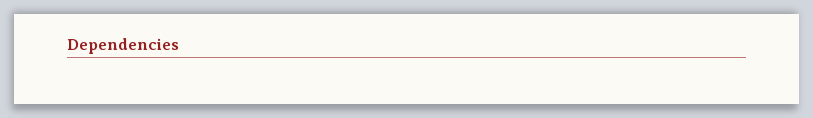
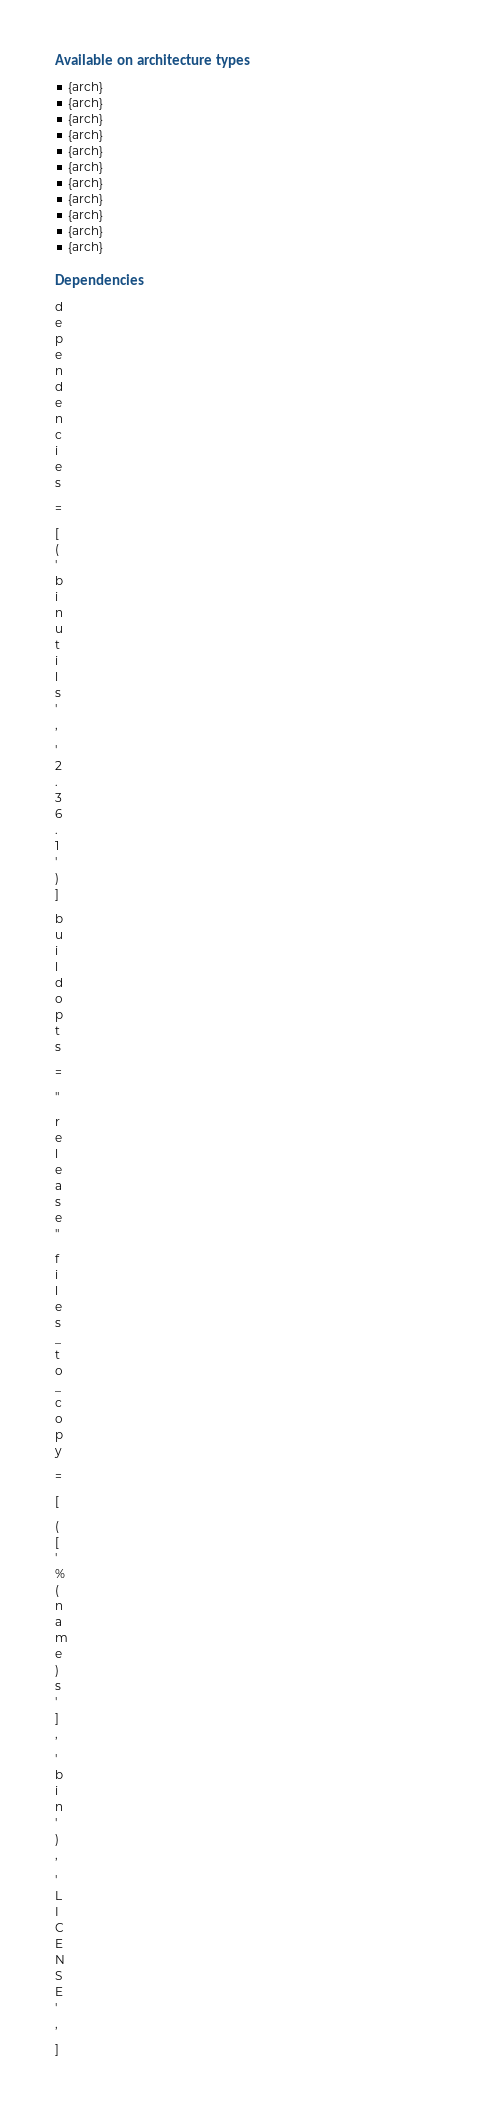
[67,38,179,54] Dependencies -> [55,54,251,68] [68,82,104,94] [68,98,104,110] [68,114,104,126] [68,130,104,142] [68,146,104,158] [68,162,104,174] [68,178,104,190] [68,194,104,206] [68,210,104,222] [68,226,104,238] [68,242,104,254] [55,274,144,288] [55,302,63,311] [55,320,62,327] [55,336,63,346] [55,352,62,359] [55,368,63,375] [55,382,63,391] [55,400,62,407] [55,416,63,423] [55,432,62,439] [55,446,58,455] [55,464,62,471] [55,480,61,487] [55,506,62,512] [55,528,59,540] [55,544,59,556] [55,560,57,569] [55,576,63,585] [55,592,58,601] [55,610,63,617] [55,626,63,633] [55,640,60,649] [55,656,58,665] [55,672,58,681] [55,690,61,697] [55,704,57,713] [55,727,58,731] [55,745,57,754] [55,761,62,770] [55,784,58,786] [55,793,62,802] [55,809,62,818] [55,832,58,834] [55,841,59,850] [55,857,57,866] [55,873,59,885] [55,889,59,901] [55,914,63,923] [55,932,63,939] [55,946,58,955] [55,962,58,971] [55,978,63,987] [55,996,63,1003] [55,1012,63,1022] [55,1026,60,1035] [55,1044,61,1051] [55,1070,62,1076] [55,1092,59,1101] [55,1119,60,1126] [55,1135,62,1142] [55,1149,58,1158] [55,1167,62,1174] [55,1183,62,1190] [55,1199,61,1206] [55,1215,62,1222] [55,1229,59,1238] [55,1254,60,1263] [55,1270,58,1279] [55,1286,58,1295] [55,1304,62,1311] [55,1320,61,1327] [55,1343,61,1344] [55,1350,60,1359] [55,1368,63,1375] [55,1391,61,1392] [55,1400,62,1407] [55,1416,63,1423] [55,1432,63,1442] [54,1448,62,1458] [55,1474,62,1480] [55,1496,59,1508] [55,1521,59,1533] [55,1537,59,1549] [55,1553,57,1562] [55,1569,65,1578] [55,1585,59,1597] [55,1603,63,1610] [55,1619,62,1626] [55,1635,68,1642] [55,1651,62,1658] [55,1665,59,1677] [55,1683,61,1690] [55,1697,57,1706] [55,1713,59,1725] [55,1736,58,1740] [55,1754,57,1763] [55,1770,63,1779] [55,1786,58,1795] [55,1804,63,1811] [55,1818,57,1827] [55,1834,59,1846] [55,1857,58,1861] [55,1875,57,1884] [55,1891,62,1900] [55,1907,59,1916] [55,1923,64,1932] [55,1939,63,1948] [55,1955,65,1964] [55,1971,62,1980] [55,1987,63,1996] [55,2003,57,2012] [55,2026,58,2030] [55,2044,59,2056] Available on architecture types // {arch} // {arch} // {arch} // {arch} // {arch} // {arch} // {arch} // {arch} // {arch} // {arch} // {arch} // Dependencies // d // e // p // e // n // d // e // n // c // i // e // s // = // [ // ( // ' // b // i // n // u // t // i // l // s // ' // , // ' // 2 // . // 3 // 6 // . // 1 // ' // ) // ] // b // u // i // l // d // o // p // t // s // = // " // r // e // l // e // a // s // e // " // f // i // l // e // s // _ // t // o // _ // c // o // p // y // = // [ // ( // [ // ' // % // ( // n // a // m // e // ) // s // ' // ] // , // ' // b // i // n // ' // ) // , // ' // L // I // C // E // N // S // E // ' // , // ]

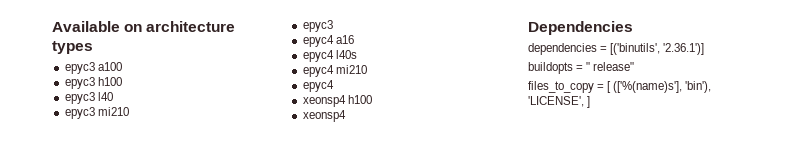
[68,82,104,94] [68,98,104,110] [68,114,104,126] [68,130,104,142] [68,146,104,158] [68,162,104,174] [68,178,104,190] [68,194,104,206] [68,210,104,222] [68,226,104,238] [68,242,104,254] [55,274,144,288] [55,302,63,311] [55,320,62,327] [55,336,63,346] [55,352,62,359] [55,368,63,375] [55,382,63,391] [55,400,62,407] [55,416,63,423] [55,432,62,439] [55,446,58,455] [55,464,62,471] [55,480,61,487] [55,506,62,512] [55,528,59,540] [55,544,59,556] [55,560,57,569] [55,576,63,585] [55,592,58,601] [55,610,63,617] [55,626,63,633] [55,640,60,649] [55,656,58,665] [55,672,58,681] [55,690,61,697] [55,704,57,713] [55,727,58,731] [55,745,57,754] [55,761,62,770] [55,784,58,786] [55,793,62,802] [55,809,62,818] [55,832,58,834] [55,841,59,850] [55,857,57,866] [55,873,59,885] [55,889,59,901] [55,914,63,923] [55,932,63,939] [55,946,58,955] [55,962,58,971] [55,978,63,987] [55,996,63,1003] [55,1012,63,1022] [55,1026,60,1035] [55,1044,61,1051] [55,1070,62,1076] [55,1092,59,1101] [55,1119,60,1126] [55,1135,62,1142] [55,1149,58,1158] [55,1167,62,1174] [55,1183,62,1190] [55,1199,61,1206] [55,1215,62,1222] [55,1229,59,1238] [55,1254,60,1263] [55,1270,58,1279] [55,1286,58,1295] [55,1304,62,1311] [55,1320,61,1327] [55,1343,61,1344] [55,1350,60,1359] [55,1368,63,1375] [55,1391,61,1392] [55,1400,62,1407] [55,1416,63,1423] [55,1432,63,1442] [54,1448,62,1458] [55,1474,62,1480] [55,1496,59,1508] [55,1521,59,1533] [55,1537,59,1549] [55,1553,57,1562] [55,1569,65,1578] [55,1585,59,1597] [55,1603,63,1610] [55,1619,62,1626] [55,1635,68,1642] [55,1651,62,1658] [55,1665,59,1677] [55,1683,61,1690] [55,1697,57,1706] [55,1713,59,1725] [55,1736,58,1740] [55,1754,57,1763] [55,1770,63,1779] [55,1786,58,1795] [55,1804,63,1811] [55,1818,57,1827] [55,1834,59,1846] [55,1857,58,1861] [55,1875,57,1884] [55,1891,62,1900] [55,1907,59,1916] [55,1923,64,1932] [55,1939,63,1948] [55,1955,65,1964] [55,1971,62,1980] [55,1987,63,1996] [55,2003,57,2012] [55,2026,58,2030] {arch} // {arch} // {arch} // {arch} // {arch} // {arch} // {arch} // {arch} // {arch} // {arch} // {arch} // Dependencies // d // e // p // e // n // d // e // n // c // i // e // s // = // [ // ( // ' // b // i // n // u // t // i // l // s // ' // , // ' // 2 // . // 3 // 6 // . // 1 // ' // ) // ] // b // u // i // l // d // o // p // t // s // = // " // r // e // l // e // a // s // e // " // f // i // l // e // s // _ // t // o // _ // c // o // p // y // = // [ // ( // [ // ' // % // ( // n // a // m // e // ) // s // ' // ] // , // ' // b // i // n // ' // ) // , // ' // L // I // C // E // N // S // E // ' // , // -> [64,62,122,74] [64,77,122,89] [64,92,113,104] [64,107,129,119] [302,20,333,32] [302,35,354,47] [302,50,357,62] [302,65,367,77] [302,80,334,92] [302,95,372,107] [302,110,346,122] [528,21,633,35] [528,43,705,55] [528,62,635,74] [528,81,712,93] [528,96,584,107] epyc3 a100 // epyc3 h100 // epyc3 l40 // epyc3 mi210 // epyc3 // epyc4 a16 // epyc4 l40s // epyc4 mi210 // epyc4 // xeonsp4 h100 // xeonsp4 // Dependencies // dependencies = [('binutils', '2.36.1')] // buildopts = " release" // files_to_copy = [ (['%(name)s'], 'bin'), 'LICENSE',

